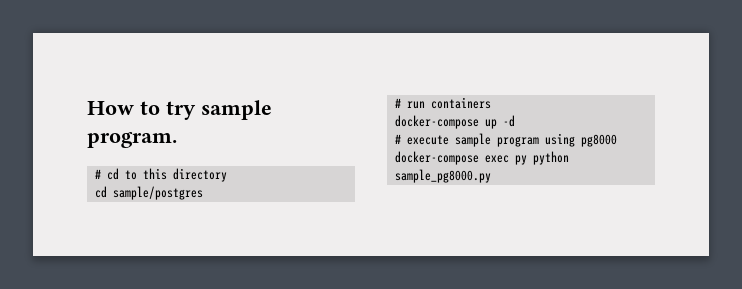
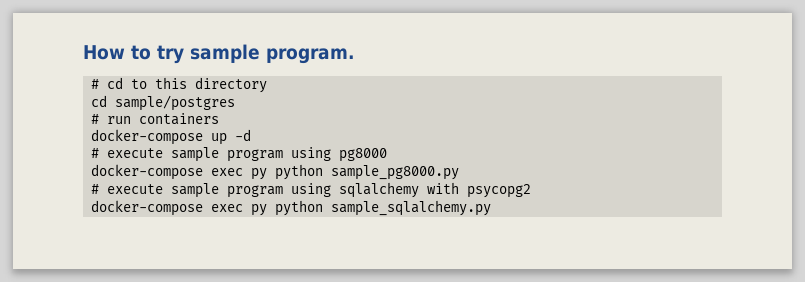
(492, 176) none -> [90,182,531,198] [90,200,491,216] // # execute sample program using sqlalchemy with psycopg2 // docker-compose exec py python sample_sqlalchemy.py

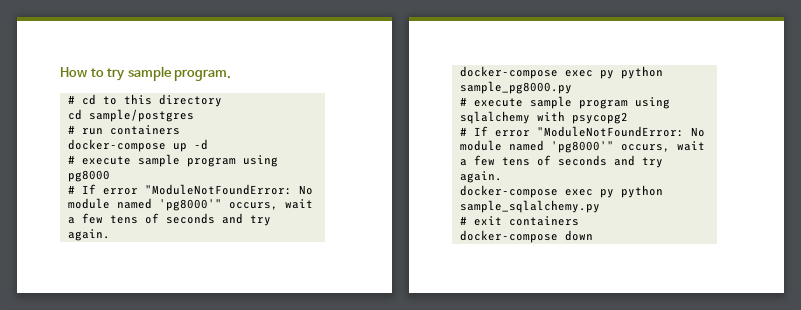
(387, 155) none -> [67,184,313,195] [67,198,313,211] [67,213,271,226] [67,229,110,241] // # If error "ModuleNotFoundError: No module named 'pg8000'" occurs, wait a few tens of seconds and try again.
(531, 191) none -> [459,126,705,137] [459,140,705,153] [459,155,663,168] [459,171,502,183] // # If error "ModuleNotFoundError: No module named 'pg8000'" occurs, wait a few tens of seconds and try again.
(491, 208) none -> [459,216,579,226] [459,230,593,243] // # exit containers // docker-compose down

